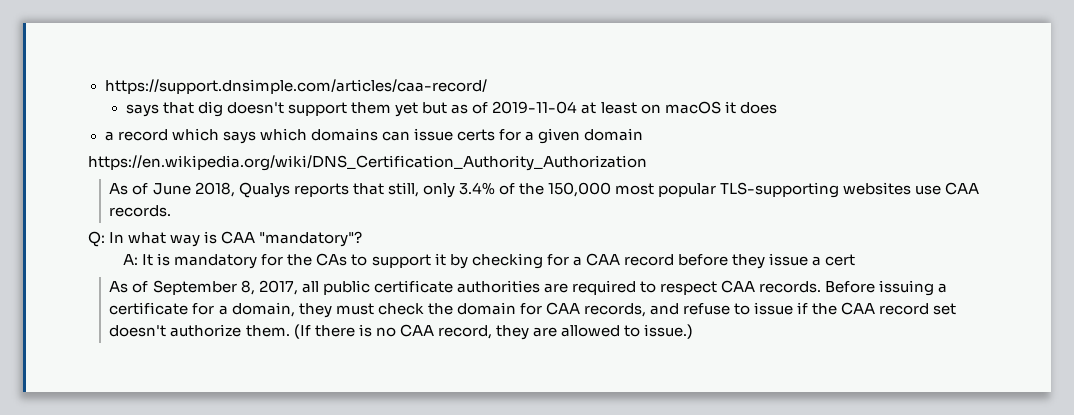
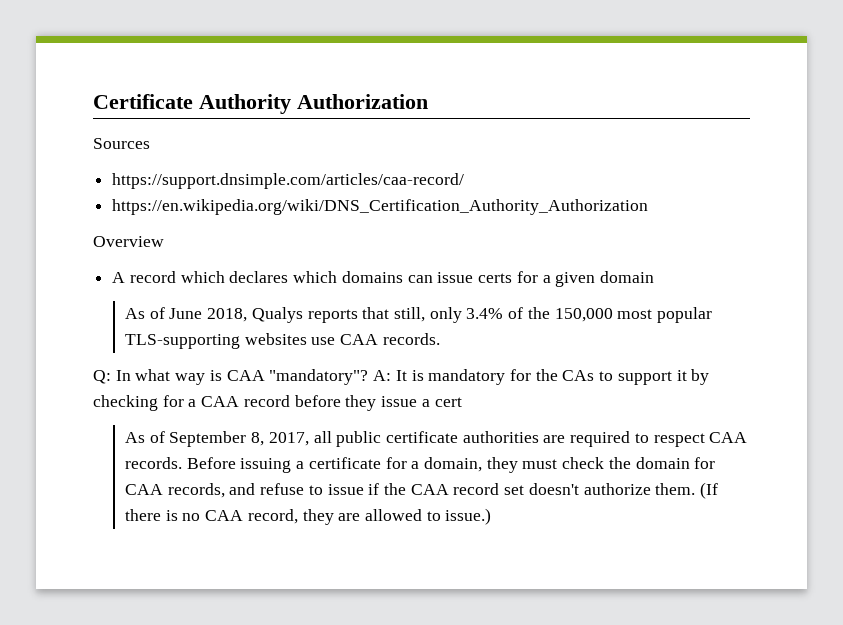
[104,79,487,94] [125,101,777,117] [104,131,114,141] https://support.dnsimple.com/articles/caa-record/ // says that dig doesn't support them yet but as of 2019-11-04 at least on macOS it does // a -> [93,94,428,114] [93,138,150,149] [112,173,465,189] [112,199,649,215] [93,236,164,247] [112,272,126,283] Certificate Authority Authorization // Sources // https://support.dnsimple.com/articles/caa-record/ // https://en.wikipedia.org/wiki/DNS_Certification_Authority_Authorization // Overview // A
[222,131,256,144] says -> [229,271,289,283] declares
[88,155,647,171] // https://en.wikipedia.org/wiki/DNS_Certification_Authority_Authorization -> (654, 277) none
(363, 239) // -> (369, 377) none

